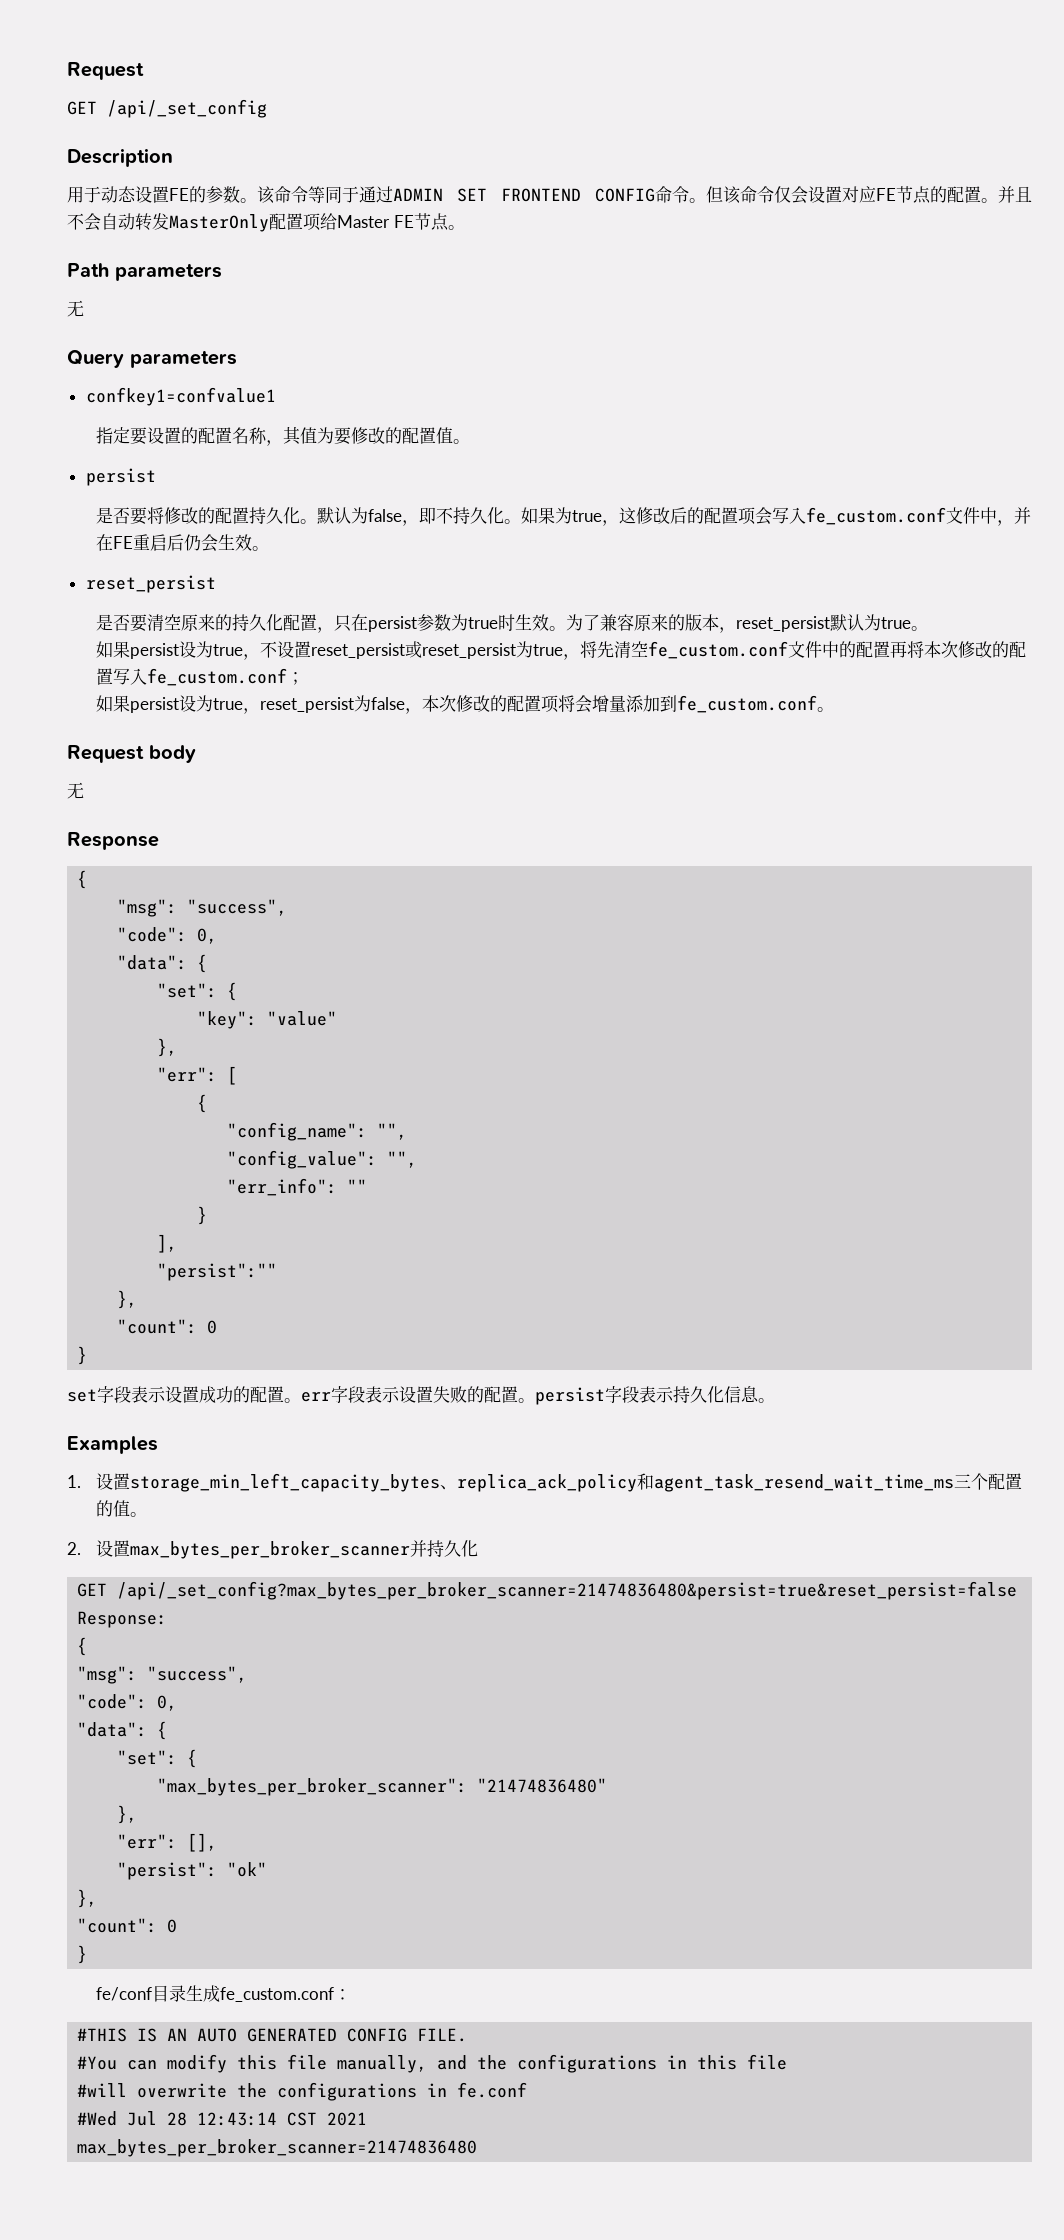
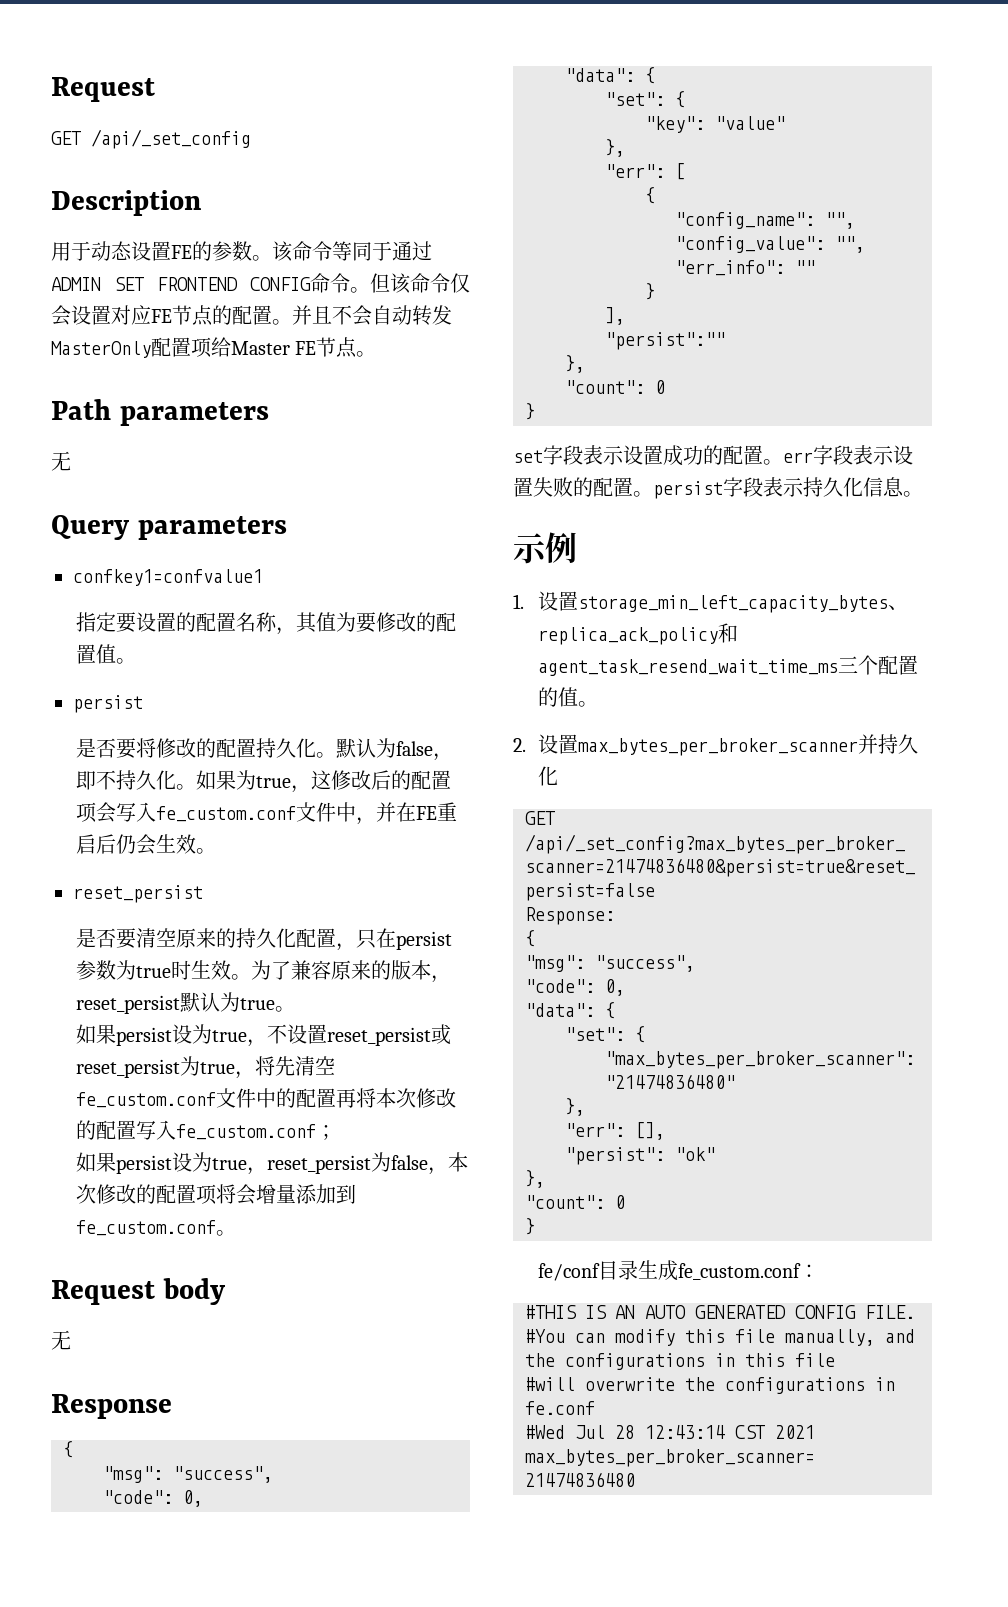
[67,1436,158,1454] Examples -> [513,532,577,564] 示例

